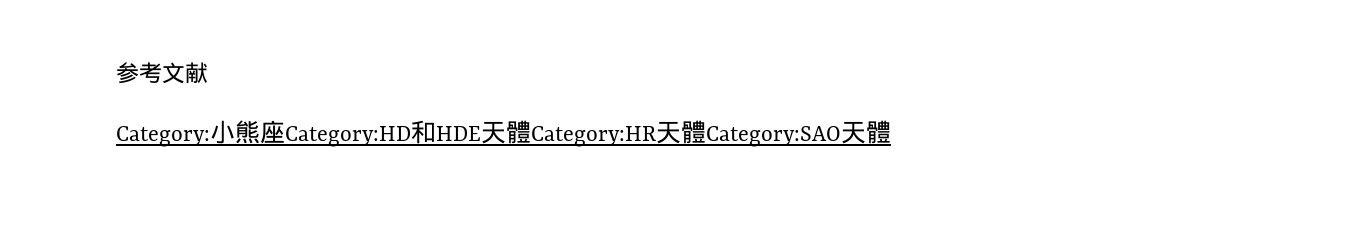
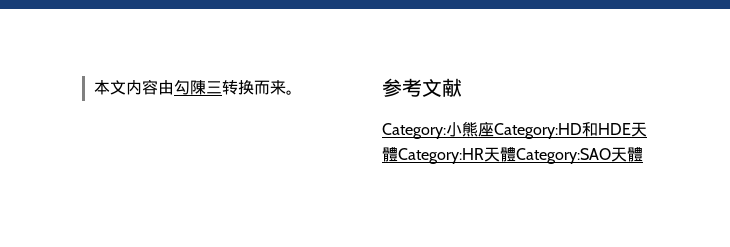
(116, 73) none -> [93,79,302,95] 本文内容由勾陳三转换而来。 //

